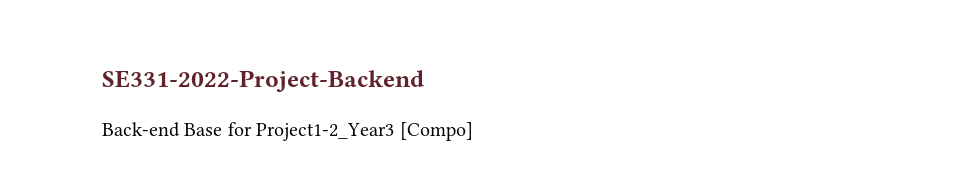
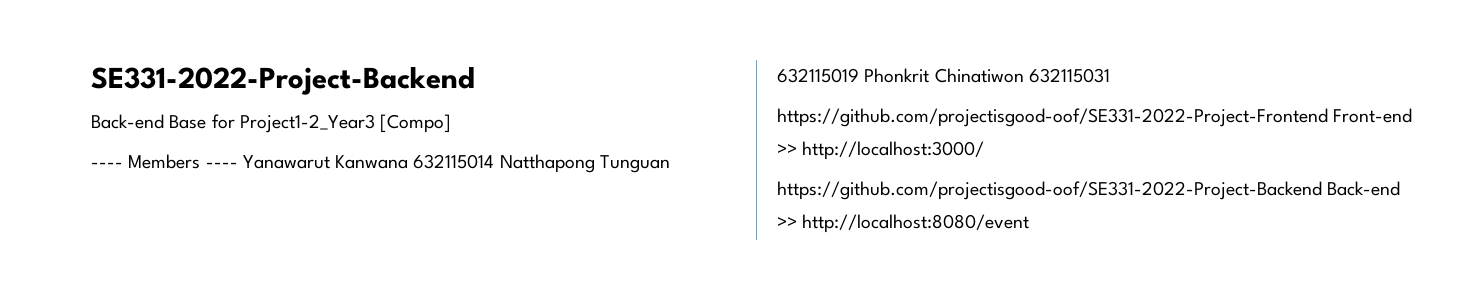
(473, 131) none -> [91,154,670,173] [777,68,1110,83] [777,108,1413,127] [777,141,985,160] [777,181,1401,200] [777,214,1030,233] // ---- Members ---- Yanawarut Kanwana 632115014 Natthapong Tunguan 632115019 Phonkrit Chinatiwon 632115031 // https://github.com/projectisgood-oof/SE331-2022-Project-Frontend Front-end >> http://localhost:3000/ // https://github.com/projectisgood-oof/SE331-2022-Project-Backend Back-end >> http://localhost:8080/event

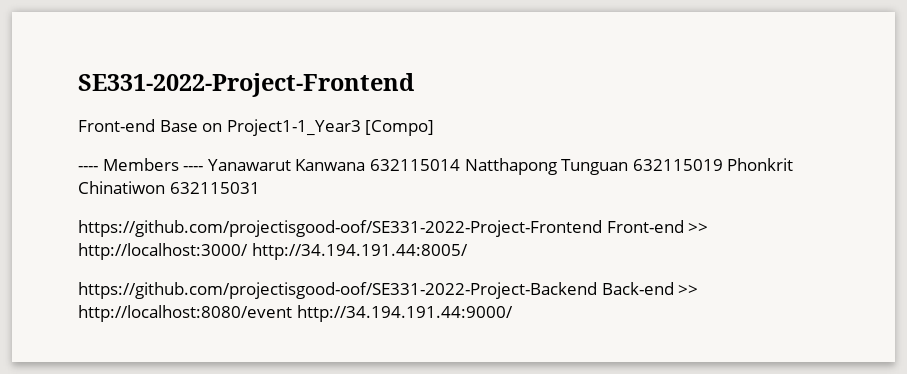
[91,67,475,95] [91,114,375,133] SE331-2022-Project-Backend // Back-end Base for Project1-2_Year3 -> [78,73,414,97] [78,119,361,136] SE331-2022-Project-Frontend // Front-end Base on Project1-1_Year3
(985, 150) none -> [251,243,468,260] http://34.194.191.44:8005/
(1030, 223) none -> [296,305,513,322] http://34.194.191.44:9000/

